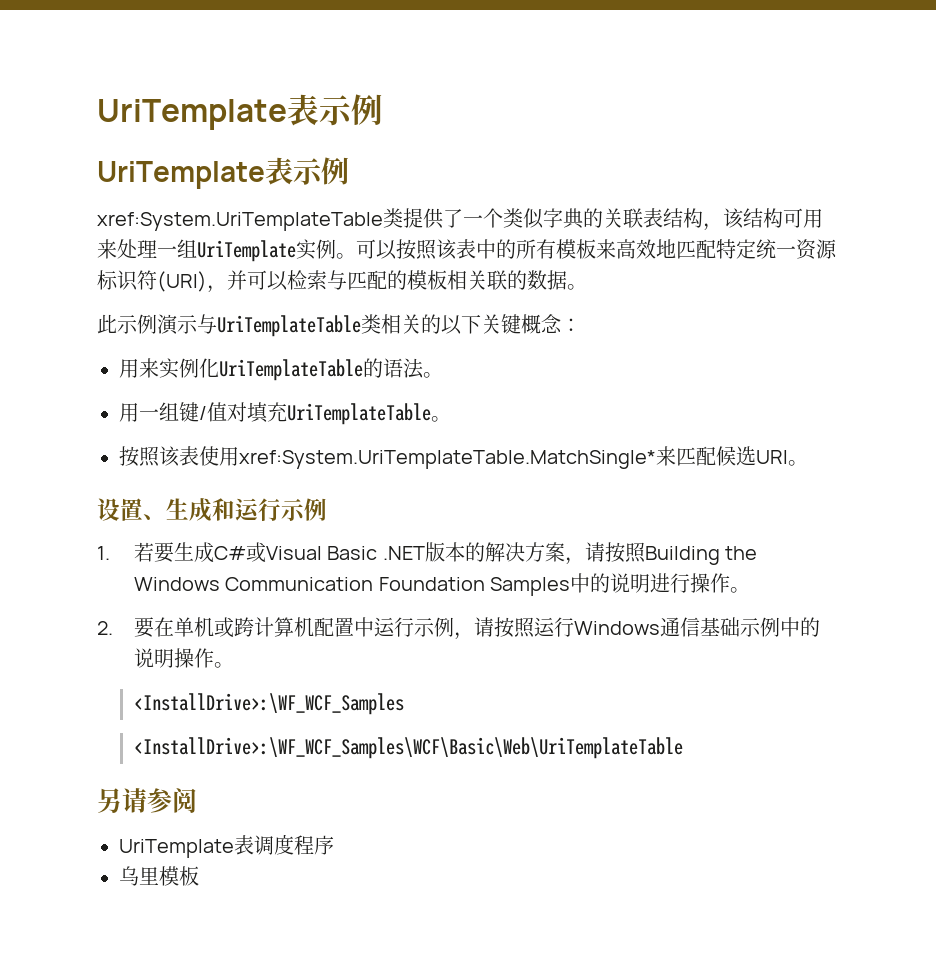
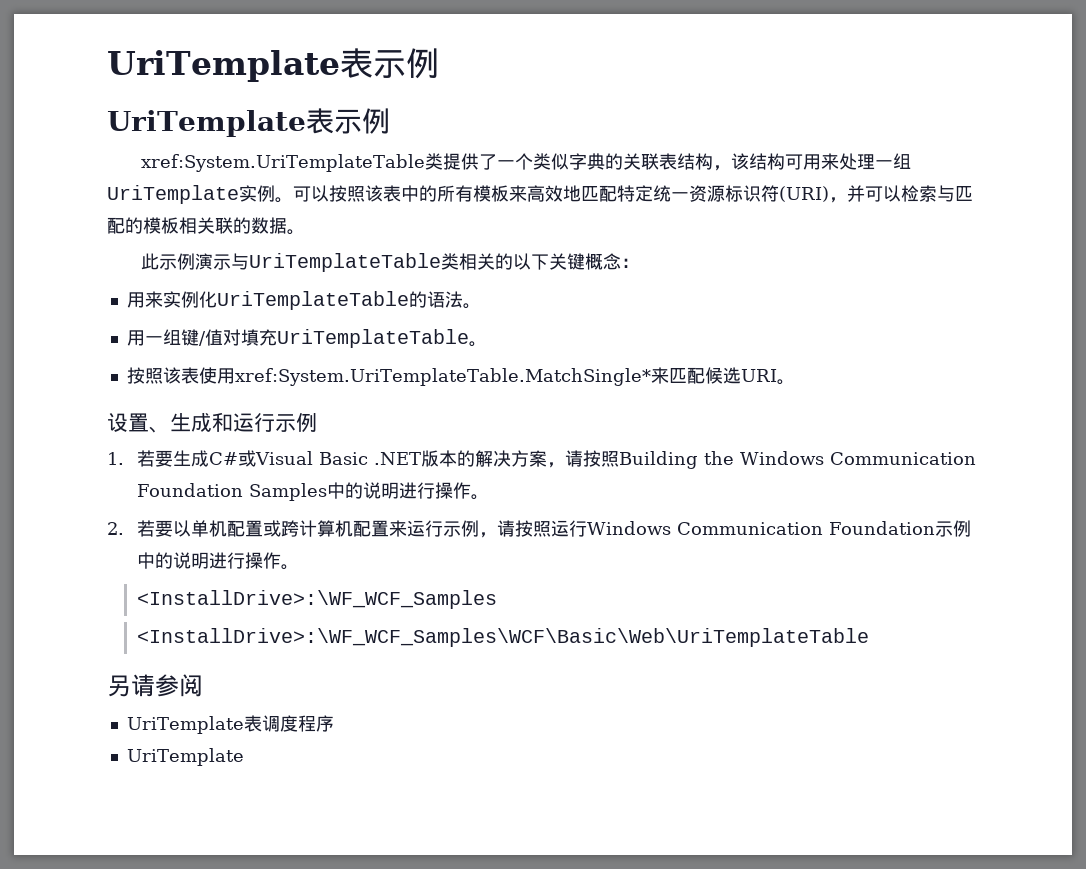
[133,617,214,638] 要在单机 -> [136,520,263,537] 若要以单机配置
[353,617,374,637] 中 -> [388,520,407,537] 来
[659,617,740,637] 通信基础 -> [676,521,935,535] Communication Foundation
(174, 658) none -> [208,552,245,569] 进行
[119,866,199,886] 乌里模板 -> [126,748,244,766] UriTemplate

